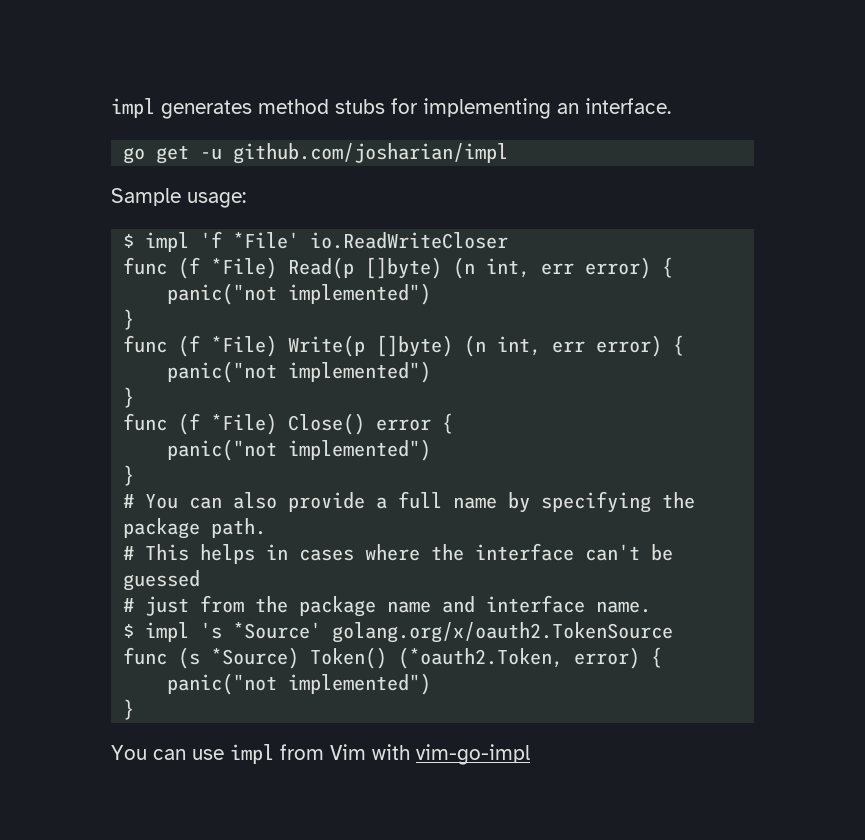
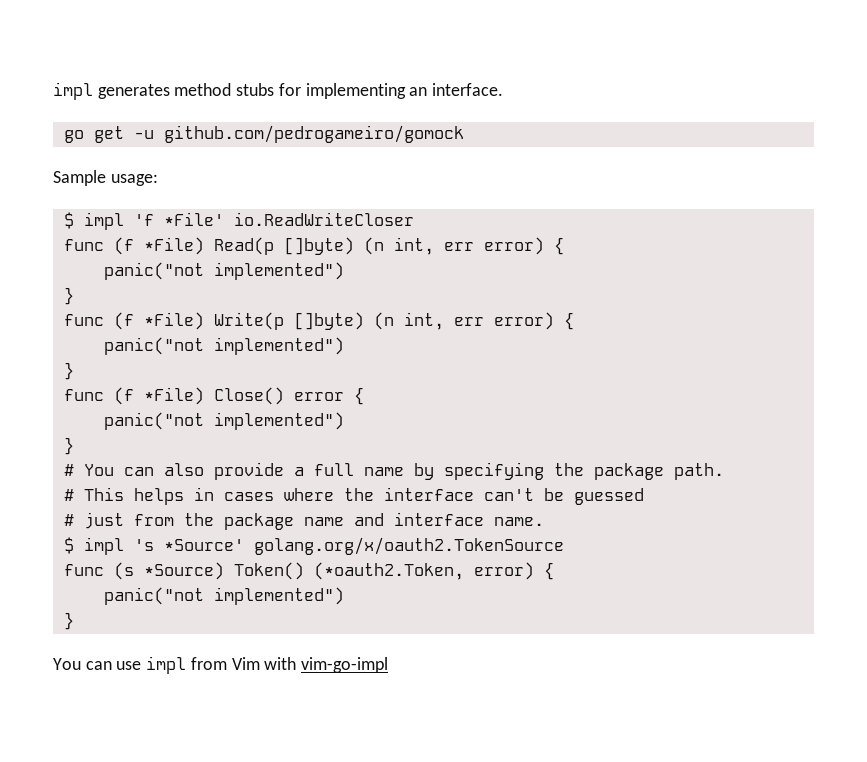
[233,143,509,164] github.com/josharian/impl -> [163,125,464,143] github.com/pedrogameiro/gomock

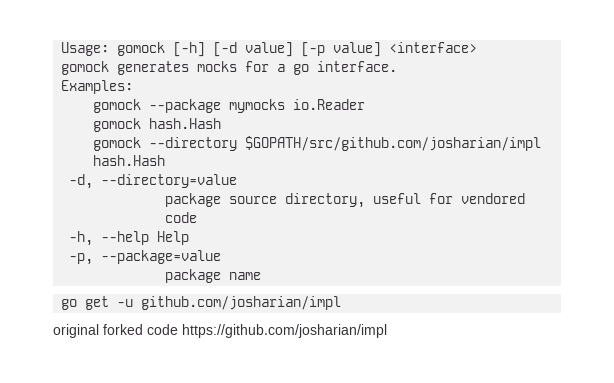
[53,82,504,100] [63,125,464,143] [53,170,158,186] [63,212,414,230] [63,237,564,255] [103,262,344,280] [63,287,74,305] [63,312,574,330] [103,337,344,355] [63,362,74,380] [63,387,364,405] [103,412,344,430] [63,437,74,455] [63,462,724,480] [63,487,644,505] [63,512,544,530] [63,537,564,555] [63,562,554,580] [103,587,344,605] [63,612,74,630] [53,656,389,674] impl generates method stubs for implementing an interface. // go get -u github.com/pedrogameiro/gomock // Sample usage: // $ impl 'f *File' io.ReadWriteCloser // func (f *File) Read(p []byte) (n int, err error) { // panic("not implemented") // } // func (f *File) Write(p []byte) (n int, err error) { // panic("not implemented") // } // func (f *File) Close() error { // panic("not implemented") // } // # You can also provide a full name by specifying the package path. // # This helps in cases where the interface can't be guessed // # just from the package name and interface name. // $ impl 's *Source' golang.org/x/oauth2.TokenSource // func (s *Source) Token() (*oauth2.Token, error) { // panic("not implemented") // } // You can use impl from Vim with vim-go-impl -> [61,42,478,57] [61,61,398,75] [61,80,134,94] [93,99,366,113] [93,118,222,132] [93,136,542,151] [93,155,166,166] [69,174,238,189] [165,193,526,208] [165,212,198,223] [69,231,190,246] [69,250,222,265] [165,269,262,283] [61,296,342,310] [53,324,387,338] Usage: gomock [-h] [-d value] [-p value] <interface> // gomock generates mocks for a go interface. // Examples: // gomock --package mymocks io.Reader // gomock hash.Hash // gomock --directory $GOPATH/src/github.com/josharian/impl hash.Hash // -d, --directory=value // package source directory, useful for vendored code // -h, --help Help // -p, --package=value // package name // go get -u github.com/josharian/impl // original forked code https://github.com/josharian/impl

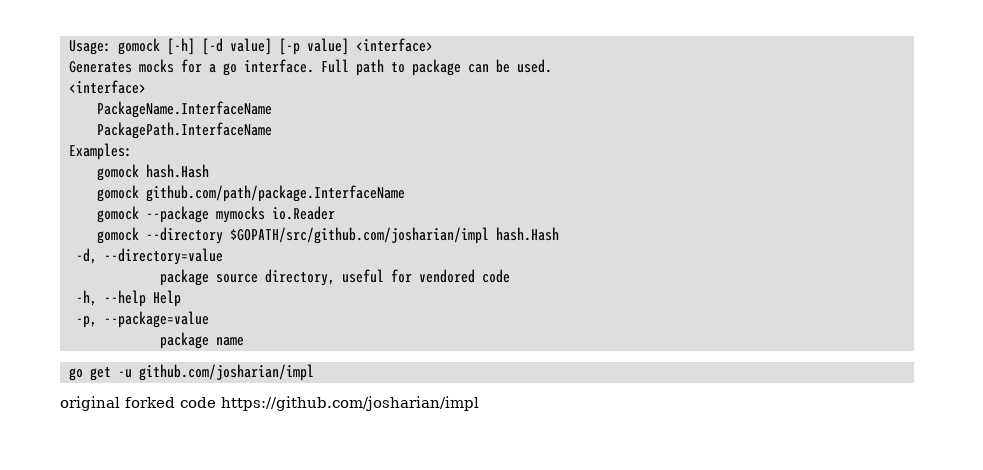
[61,61,190,75] gomock generates -> [69,61,132,73] Generates
[61,80,134,94] // Examples: -> [321,59,552,76] [69,80,146,94] [97,101,272,118] [97,122,272,139] [69,143,132,160] [97,164,209,181] [97,185,405,202] Full path to package can be used. // <interface> // PackageName.InterfaceName // PackagePath.InterfaceName // Examples: // gomock hash.Hash // gomock github.com/path/package.InterfaceName
[93,118,222,132] // gomock hash.Hash -> (335, 213) none

